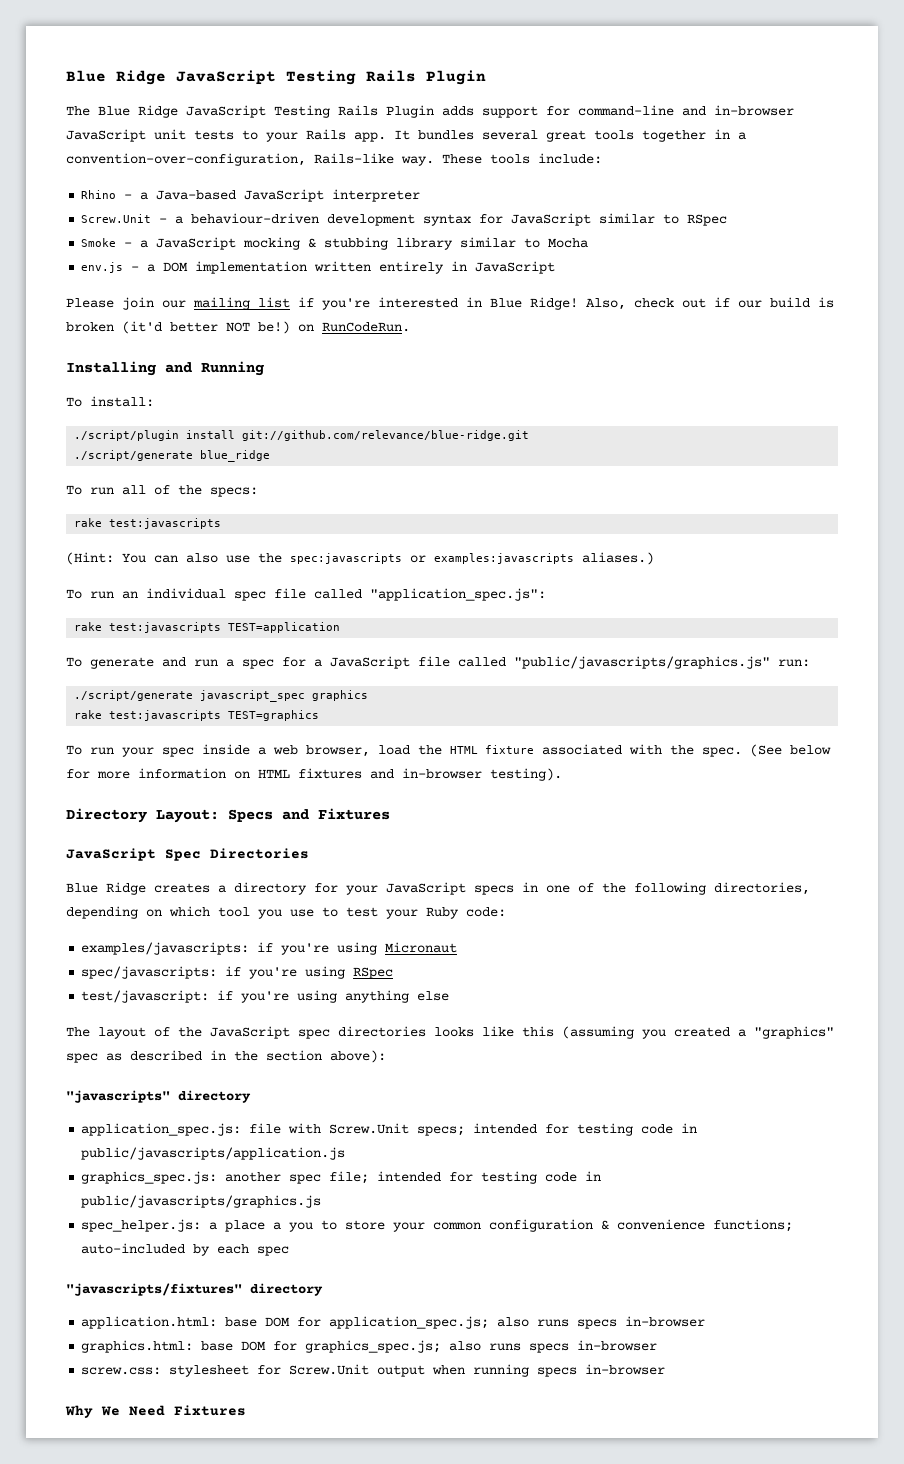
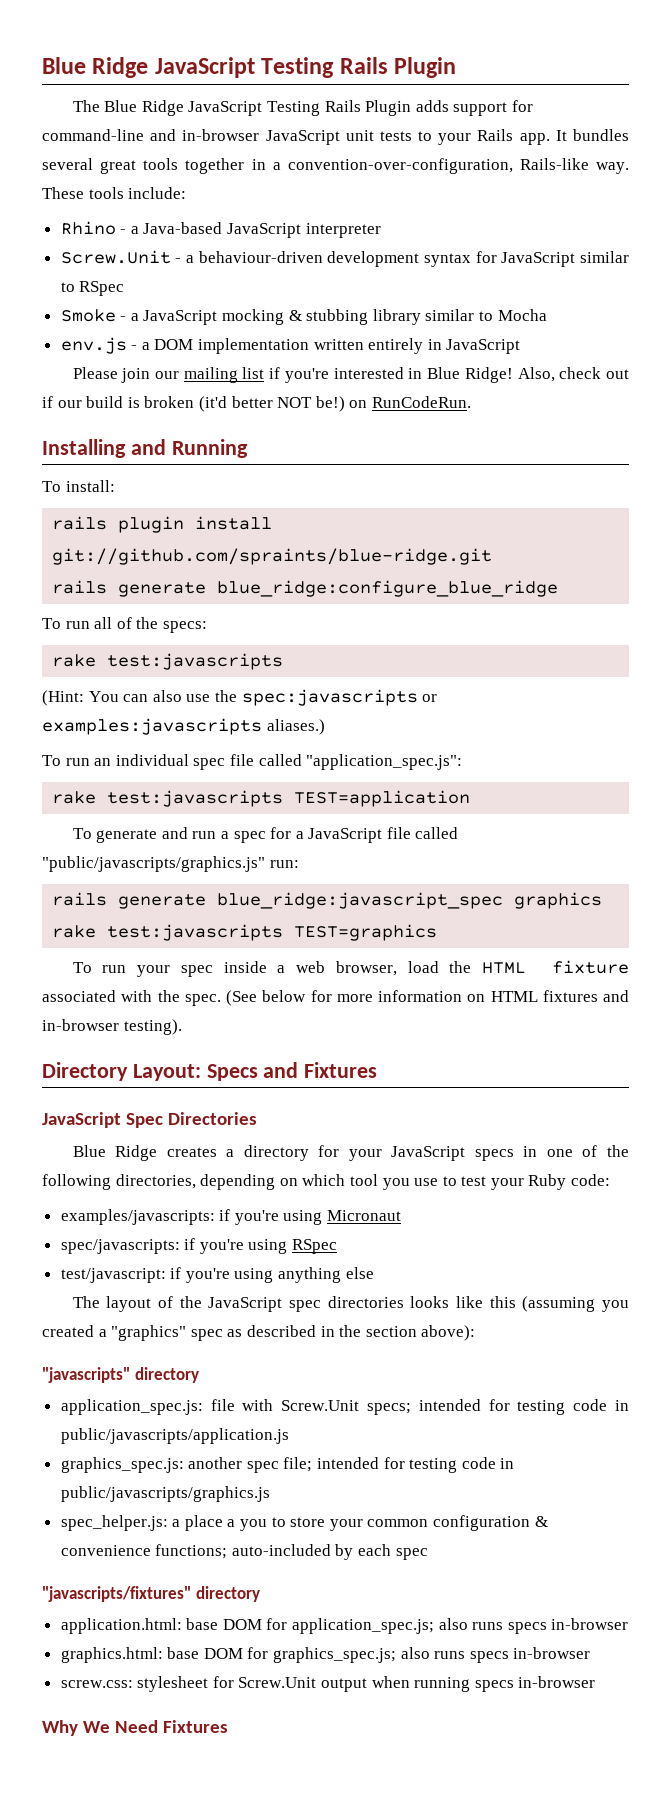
[74,430,530,441] [74,450,271,462] ./script/plugin install git://github.com/relevance/blue-ridge.git // ./script/generate blue_ridge -> [52,516,273,533] [52,548,493,565] [52,580,559,597] rails plugin install git://github.com/spraints/blue-ridge.git // rails generate blue_ridge:configure_blue_ridge
[74,690,306,702] ./script/generate javascript_spec -> [52,892,504,909] rails generate blue_ridge:javascript_spec

